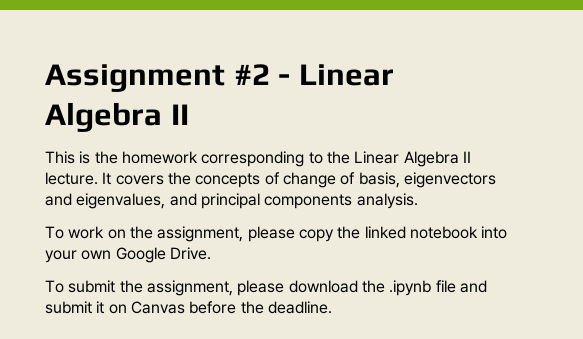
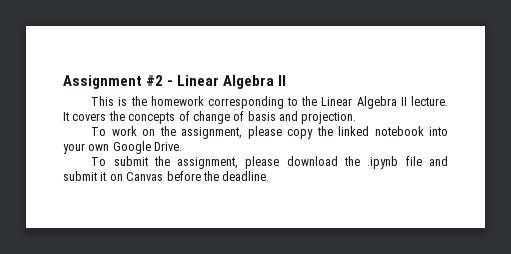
[358,172,496,188] [45,193,418,209] basis, eigenvectors and eigenvalues, and principal components analysis. -> [247,111,357,124] basis and projection.

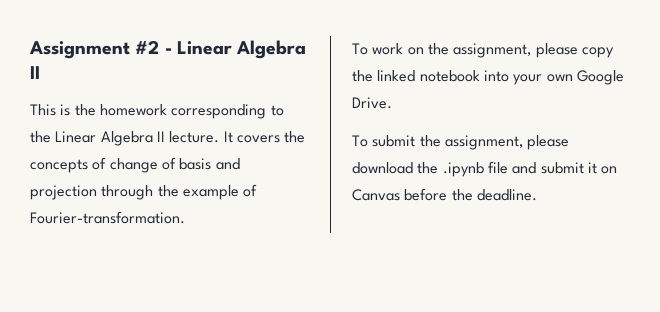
[301,112,357,124] projection. -> [30,184,258,200] [30,211,185,224] projection through the example of Fourier-transformation.

